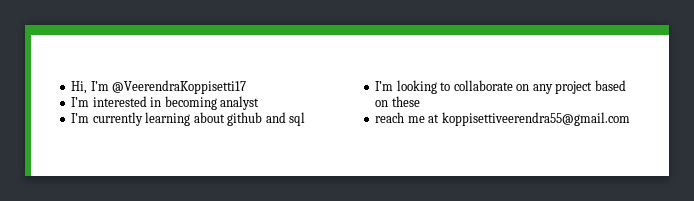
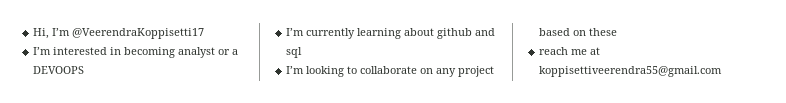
(260, 103) none -> [218,49,239,55] [33,66,85,74] or a DEVOOPS

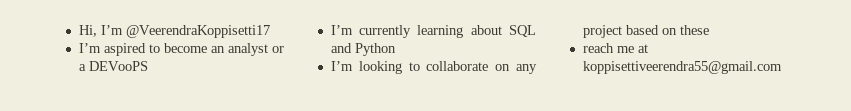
[53,47,176,58] interested in becoming -> [103,43,225,56] aspired to become an
[33,66,85,74] DEVOOPS -> [88,61,148,71] DEVooPS
[437,28,496,39] [286,47,303,58] github and sql -> [509,25,536,37] [330,43,396,56] SQL and Python

